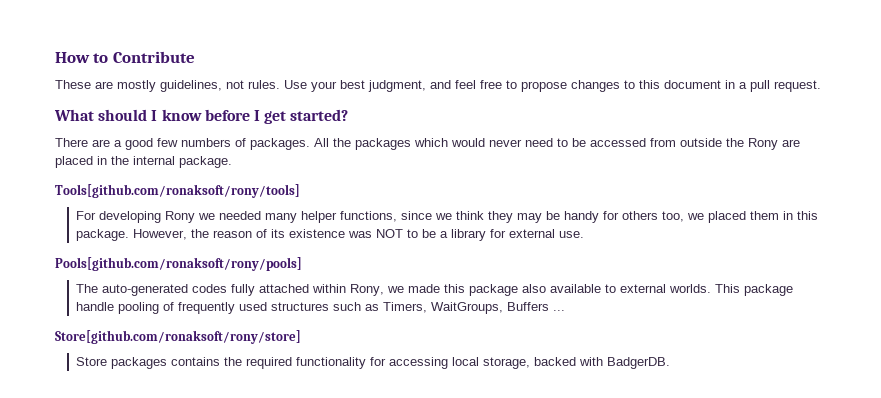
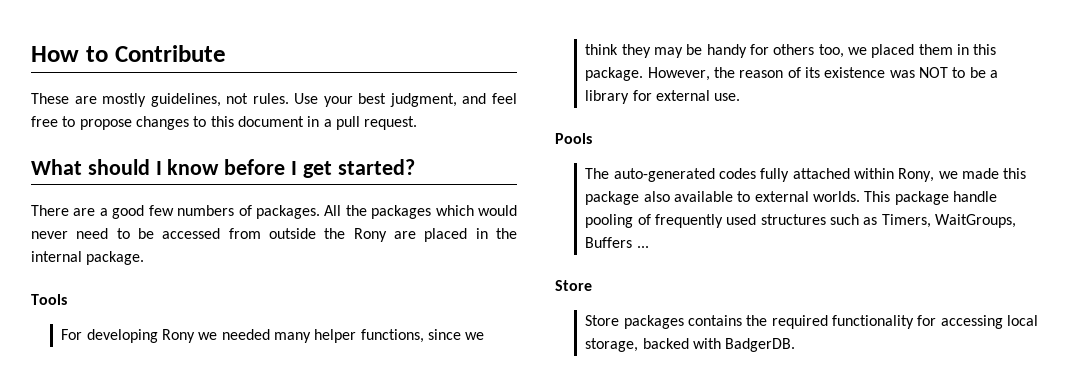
[55,184,300,198] Tools[github.com/ronaksoft/rony/tools] -> [31,294,67,305] Tools
[55,257,302,271] Pools[github.com/ronaksoft/rony/pools] -> [555,133,592,144] Pools
[55,330,301,344] Store[github.com/ronaksoft/rony/store] -> [555,280,592,291] Store

